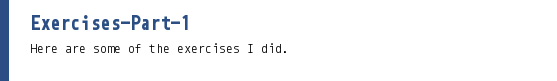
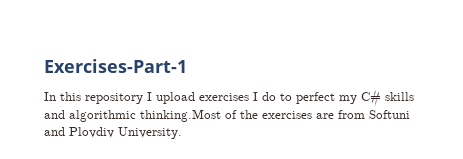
[30,43,289,53] Here are some of the exercises I did. -> [44,89,414,106] [44,109,410,122] [44,127,182,139] In this repository I upload exercises I do to perfect my C# skills and algorithmic thinking.Most of the exercises are from Softuni and Plovdiv University.

